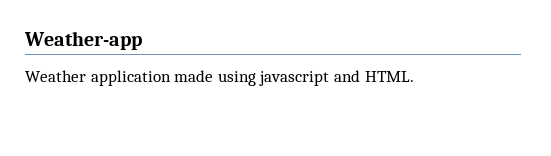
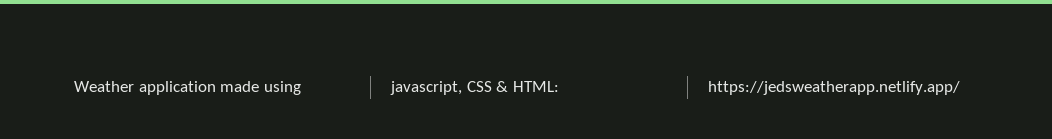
[24,31,142,50] Weather-app // -> (74, 86) none
[259,70,414,86] javascript and HTML. -> [390,81,960,95] javascript, CSS & HTML: https://jedsweatherapp.netlify.app/

